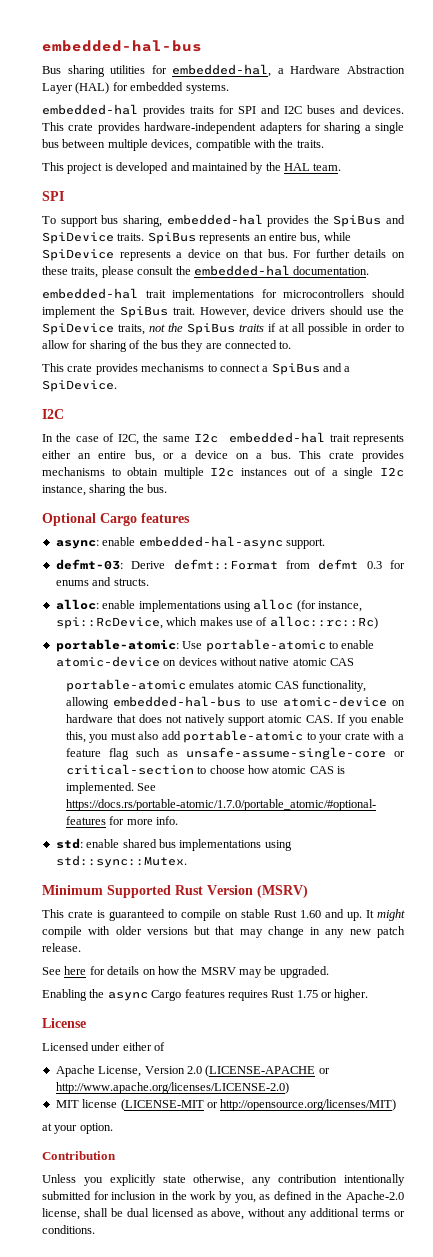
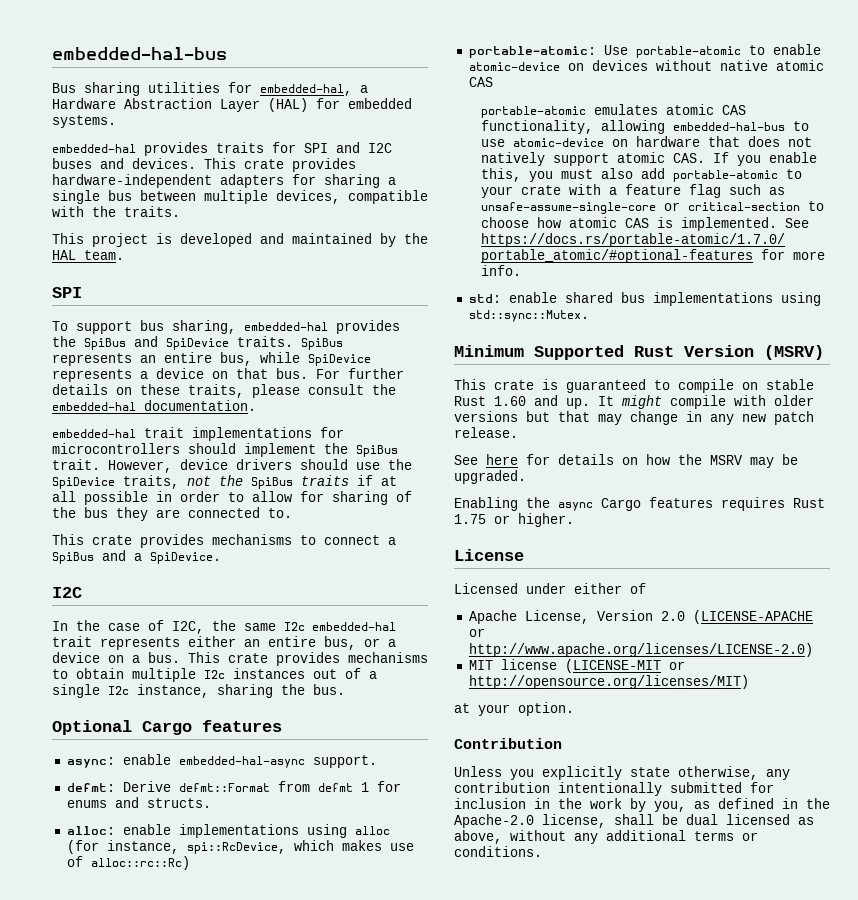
[55,559,123,570] defmt-03: -> [66,783,115,792] defmt:
[366,561,382,569] 0.3 -> [360,782,369,792] 1

